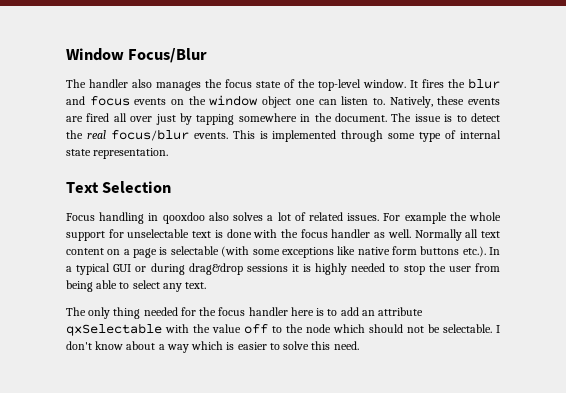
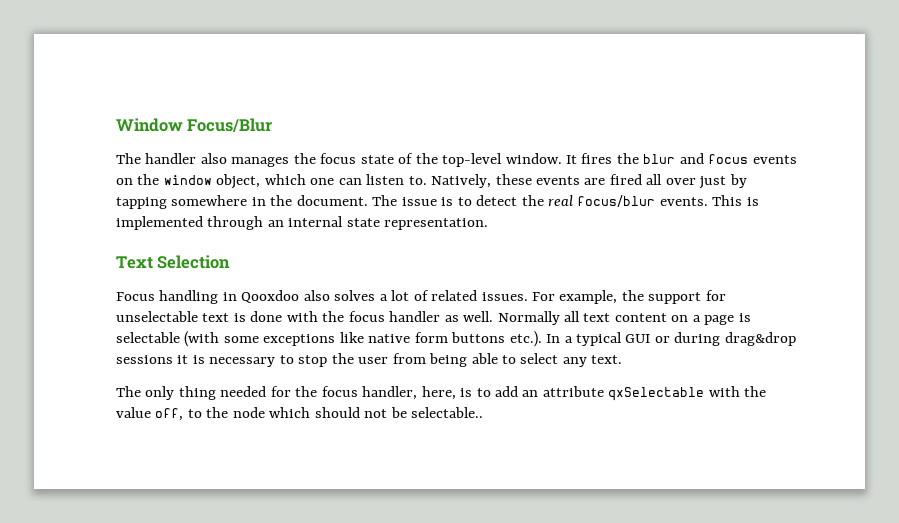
[262,96,292,108] object -> [216,174,306,189] object, which
[388,130,457,142] some type of -> [267,220,284,227] an
[162,212,205,224] qooxdoo -> [241,290,300,303] Qooxdoo
[404,212,502,224] example the whole -> [559,290,644,304] example, the
[315,263,386,275] highly needed -> [209,357,276,367] necessary
[248,307,314,316] handler here -> [362,386,456,400] handler, here,
[244,324,268,334] off -> [155,408,184,421] off,
[443,324,500,333] [66,341,359,353] selectable. I don't know about a way which is easier to solve this need. -> [411,407,484,418] selectable..

